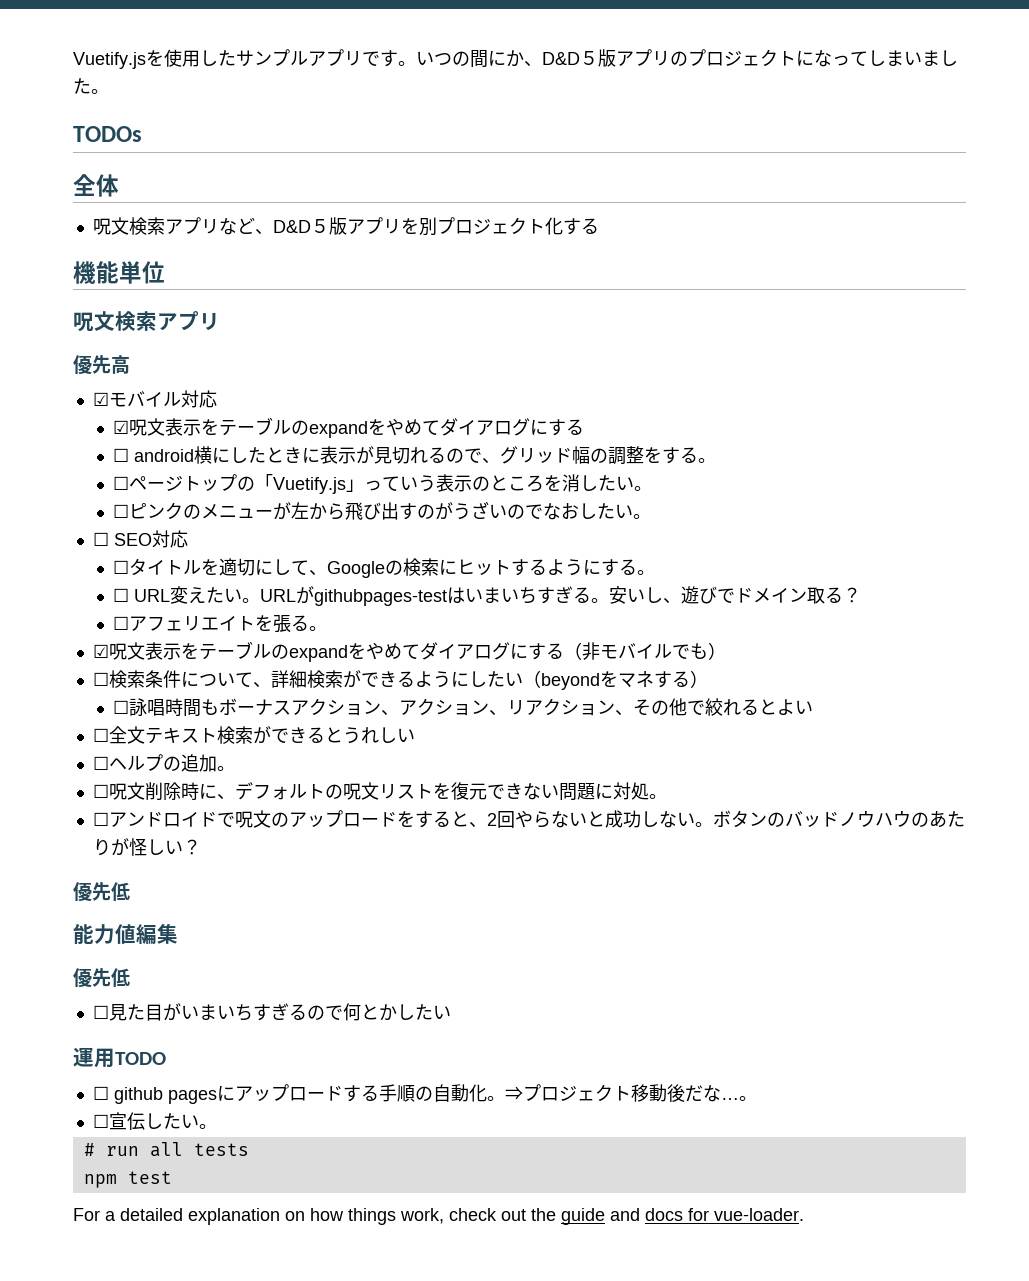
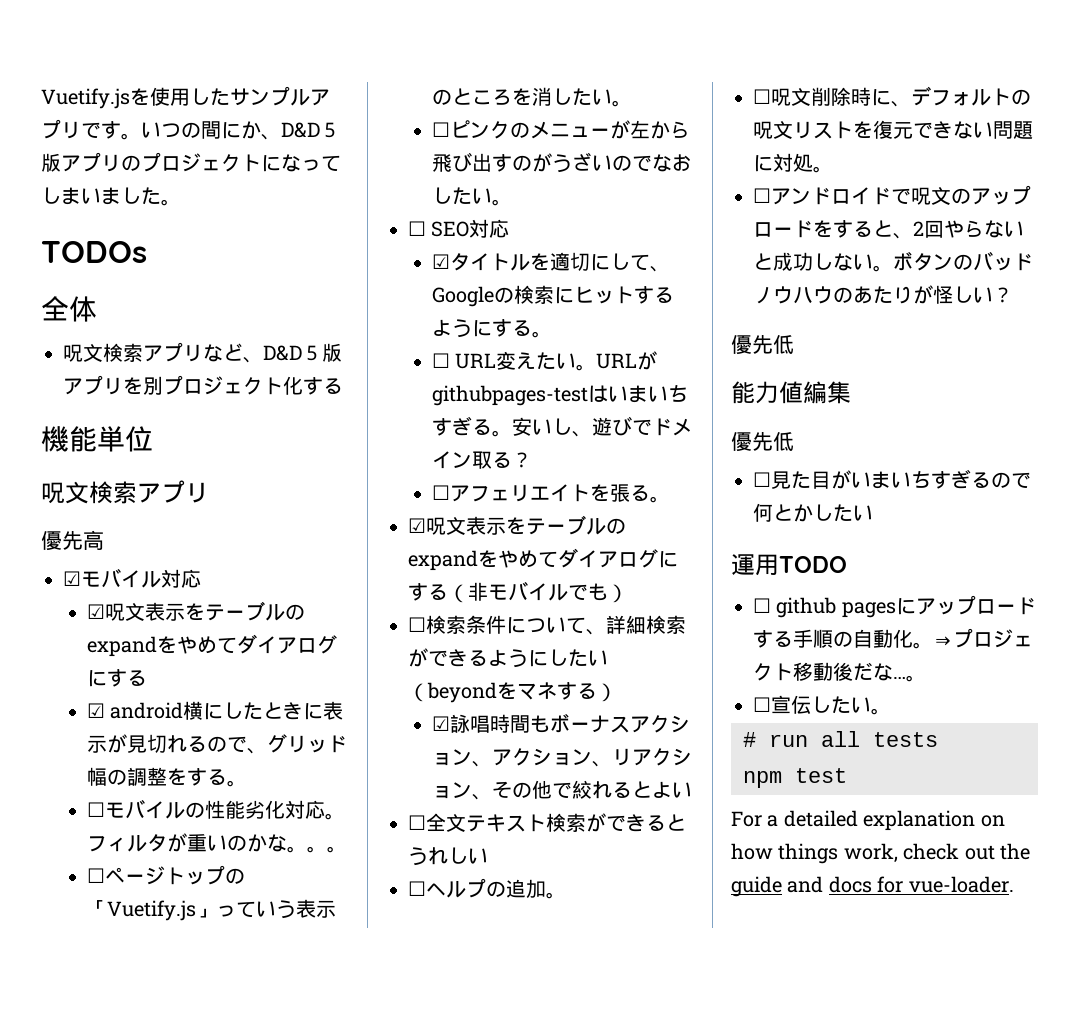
[113,448,130,462] ☐ -> [86,703,105,718] ☑
(717, 460) none -> [86,799,345,820] [86,833,347,853] // ☐モバイルの性能劣化対応。フィルタが重いのかな。。。
[113,560,130,574] ☐ -> [431,254,450,269] ☑
[113,700,130,714] ☐ -> [431,716,450,731] ☑

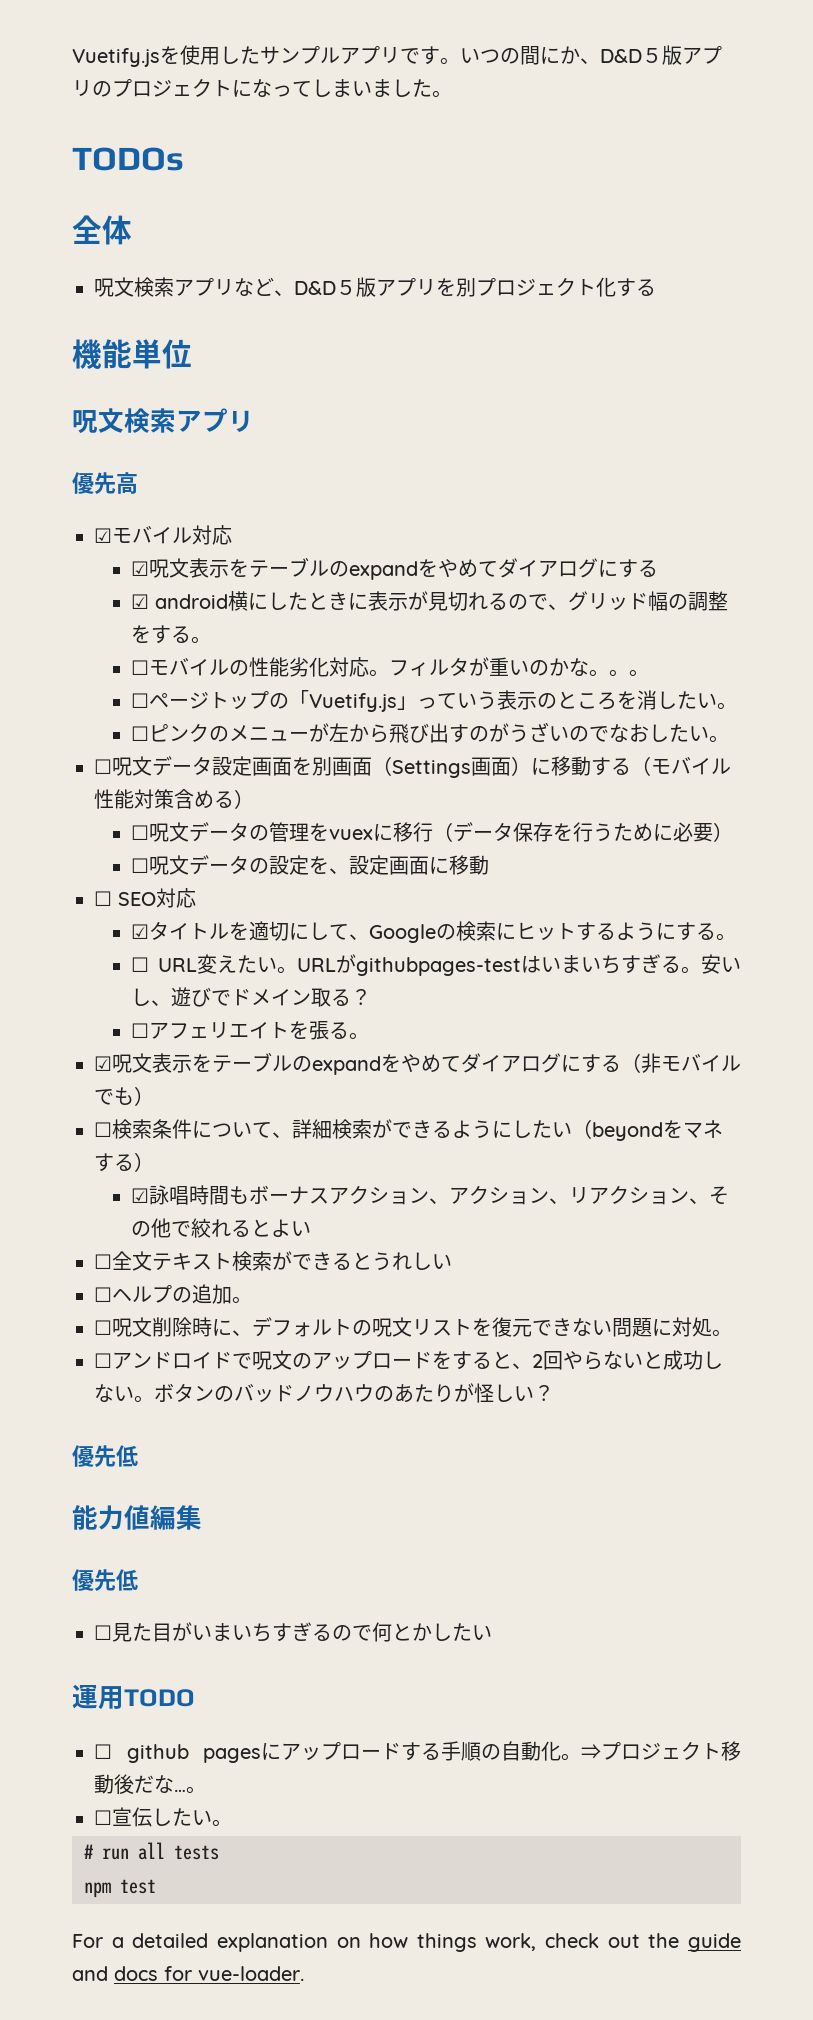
(512, 202) none -> [94,756,731,778] [94,789,254,809] [130,822,733,842] [130,855,489,875] // ☐呪文データ設定画面を別画面（Settings画面）に移動する（モバイル性能対策含める） // ☐呪文データの管理をvuexに移行（データ保存を行うために必要） // ☐呪文データの設定を、設定画面に移動

